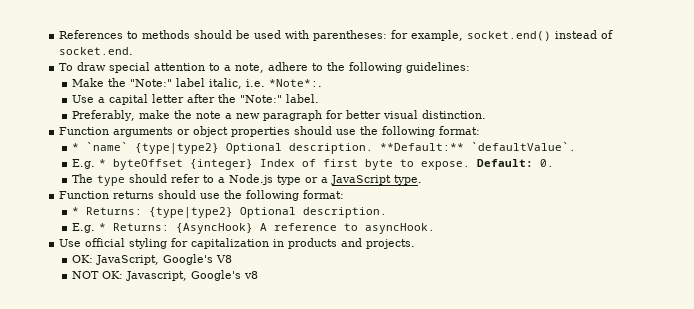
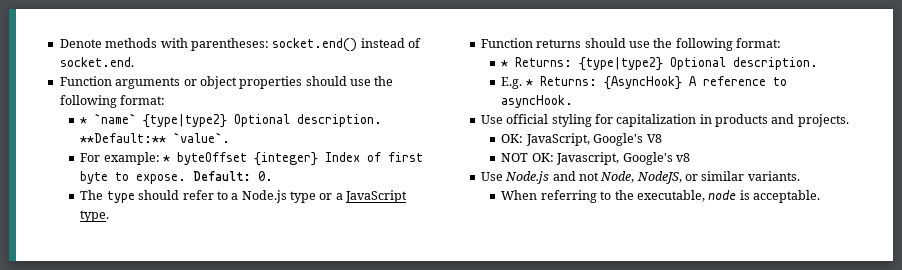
[59,30,614,41] [59,47,134,55] [59,62,471,73] [72,78,323,89] [72,94,320,105] [72,110,487,121] References to methods should be used with parentheses: for example, socket.end() instead of socket.end. // To draw special attention to a note, adhere to the following guidelines: // Make the "Note:" label italic, i.e. *Note*:. // Use a capital letter after the "Note:" label. // Preferably, make the note a new paragraph for better visual distinction. -> [59,38,421,52] [59,57,134,67] Denote methods with parentheses: socket.end() instead of socket.end.
[471,142,577,151] [72,159,96,169] `defaultValue`. // E.g. -> [173,132,231,143] [80,152,160,165] `value`. // For example:
(259, 275) none -> [480,171,800,184] [501,190,821,203] // Use Node.js and not Node, NodeJS, or similar variants. // When referring to the executable, node is acceptable.

